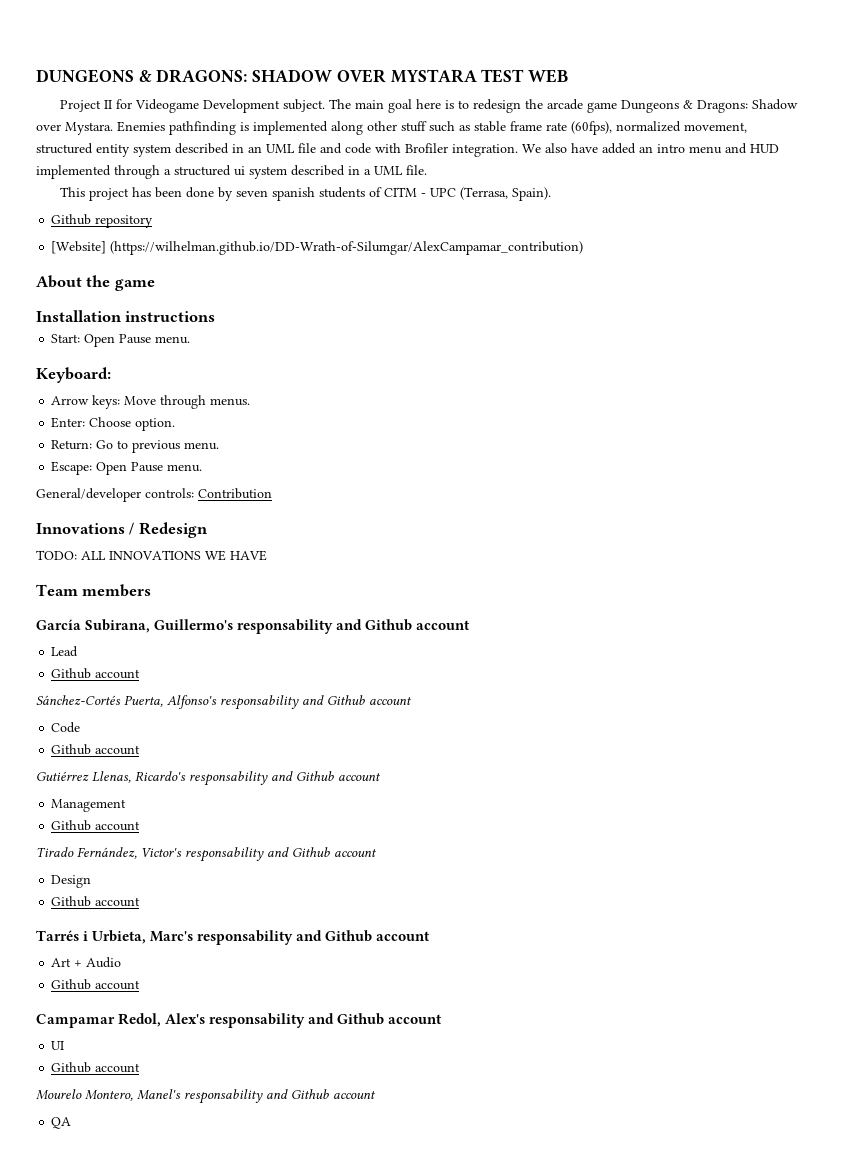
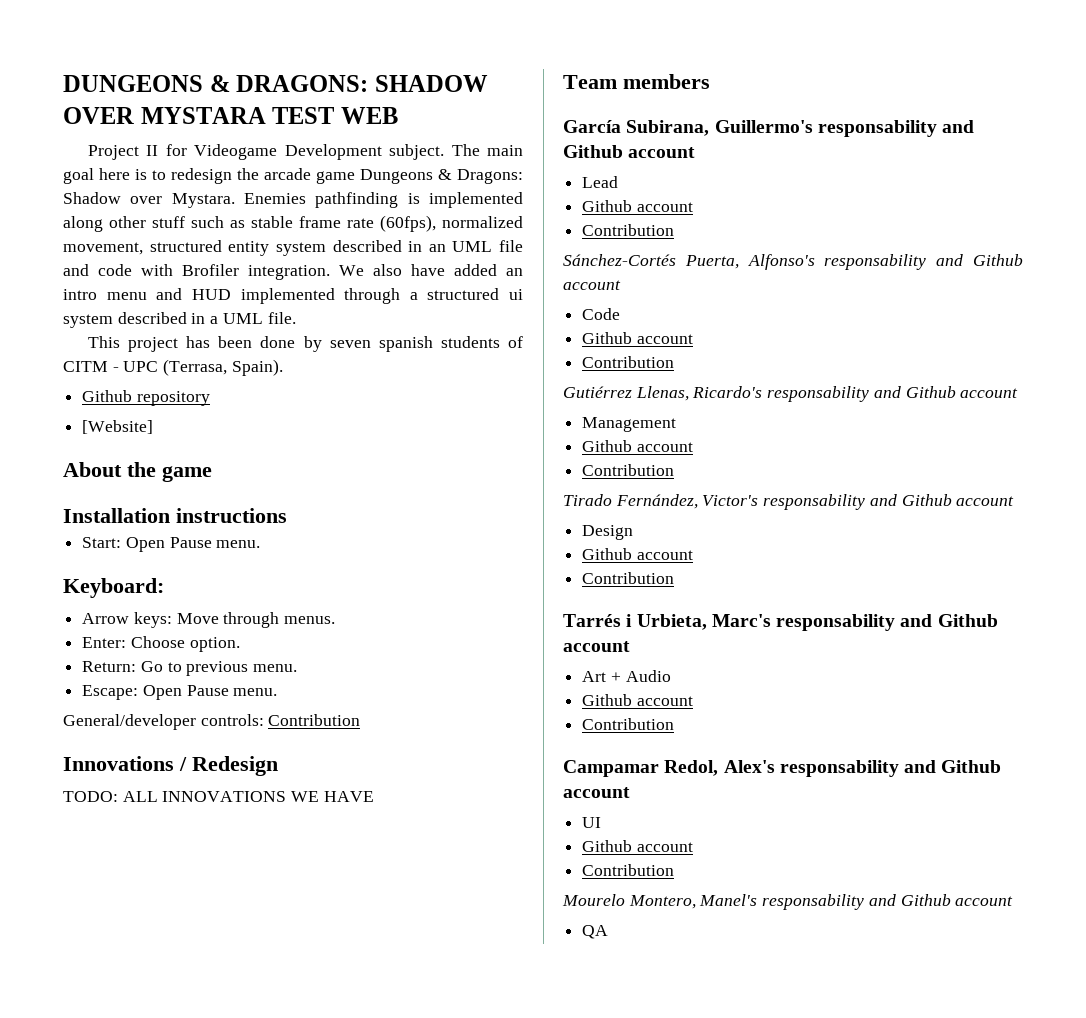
[110,241,584,255] (https://wilhelman.github.io/DD-Wrath-of-Silumgar/AlexCampamar_contribution) -> (154, 427) none
(141, 674) none -> [582,224,675,236] // Contribution
(141, 750) none -> [582,356,675,368] // Contribution
(141, 826) none -> [582,464,675,476] // Contribution
(141, 902) none -> [582,572,675,584] // Contribution
(141, 985) none -> [582,718,675,730] // Contribution
(141, 1068) none -> [582,864,675,876] // Contribution

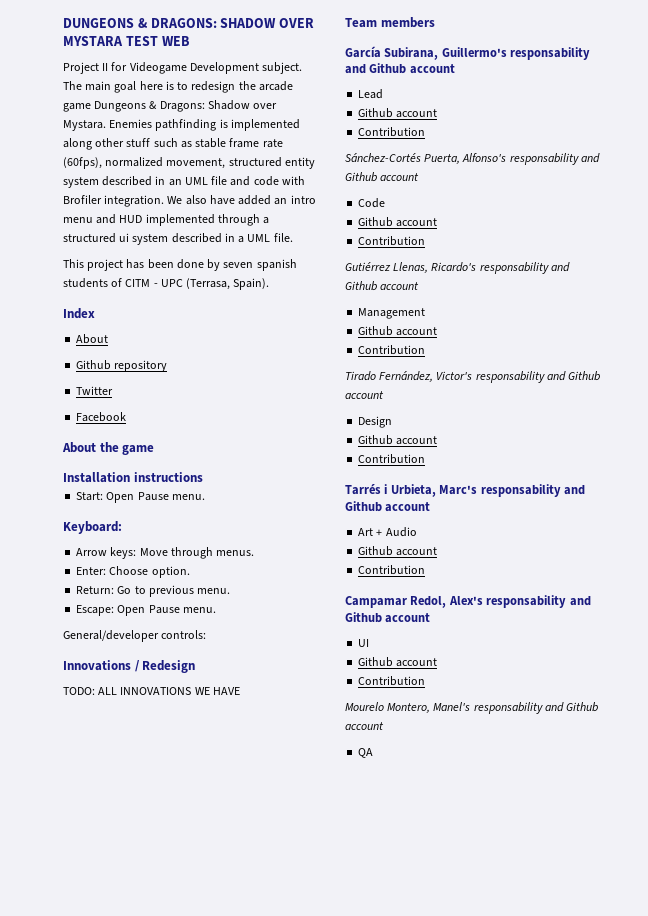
(283, 367) none -> [63,308,95,319] [76,334,109,344] // Index // About
[82,420,154,434] [Website] -> [76,386,114,395] [76,412,127,422] Twitter // Facebook
[268,714,361,726] Contribution -> (207, 634) none

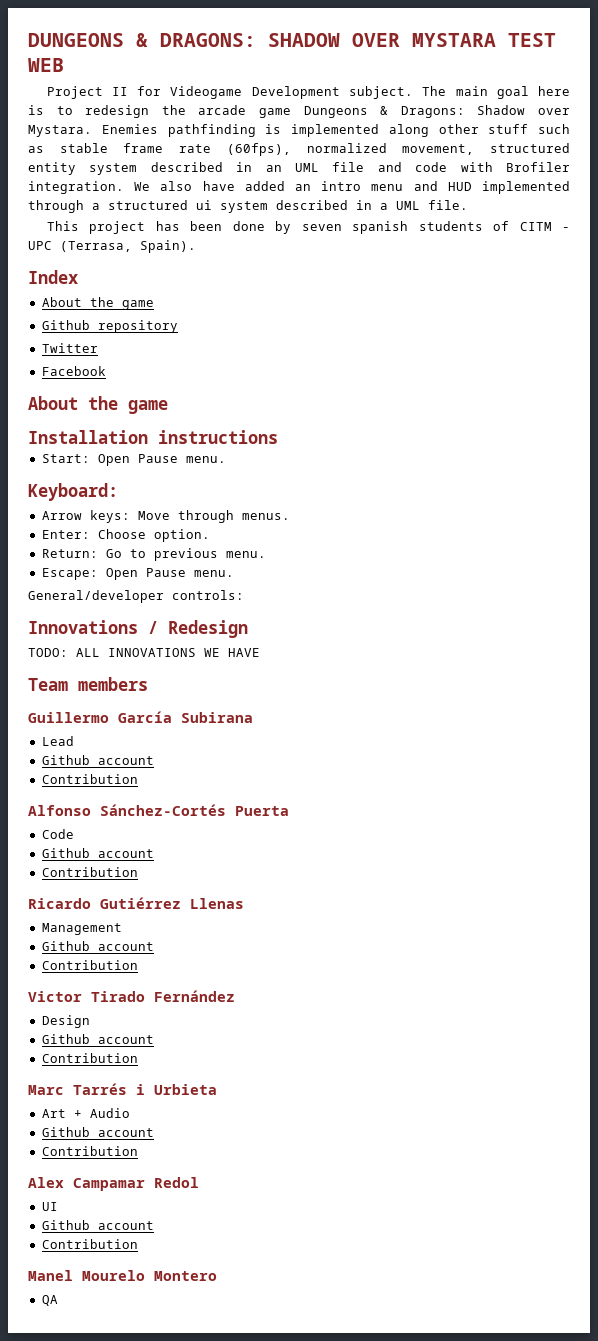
(109, 339) none -> [89,297,154,310] the game
[345,46,591,60] [345,63,455,74] [358,89,384,99] [358,108,438,118] [358,127,426,137] [345,153,600,165] [345,172,420,182] [358,198,386,208] [358,217,438,227] [358,236,426,246] [345,262,570,274] [345,281,420,291] [358,308,426,319] [358,326,438,336] [358,345,426,355] [345,371,601,383] [345,391,384,399] García Subirana, Guillermo's responsability and Github account // Lead // Github account // Contribution // Sánchez-Cortés Puerta, Alfonso's responsability and Github account // Code // Github account // Contribution // Gutiérrez Llenas, Ricardo's responsability and Github account // Management // Github account // Contribution // Tirado Fernández, Victor's responsability and Github account -> [28,711,253,723] [41,736,74,746] [41,755,154,765] [41,774,138,784] [28,804,289,816] [41,829,74,839] [41,848,154,858] [41,867,138,877] [28,897,244,909] [41,923,122,935] [41,941,154,951] [41,960,138,970] [28,990,235,1002] Guillermo García Subirana // Lead // Github account // Contribution // Alfonso Sánchez-Cortés Puerta // Code // Github account // Contribution // Ricardo Gutiérrez Llenas // Management // Github account // Contribution // Victor Tirado Fernández
(426, 459) none -> [28,1085,64,1095] Marc
[390,484,585,497] [345,501,431,512] Urbieta, Marc's responsability and Github account -> [154,1084,217,1095] Urbieta
[345,595,591,608] [345,612,431,623] [358,639,370,647] [358,657,438,667] [358,676,426,686] [345,702,599,714] [345,722,384,730] Campamar Redol, Alex's responsability and Github account // UI // Github account // Contribution // Mourelo Montero, Manel's responsability and Github account -> [28,1177,199,1191] [41,1202,58,1211] [41,1220,154,1230] [41,1239,138,1249] [28,1270,217,1281] Alex Campamar Redol // UI // Github account // Contribution // Manel Mourelo Montero

